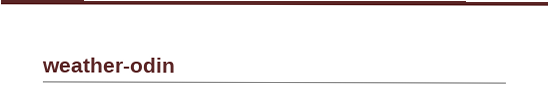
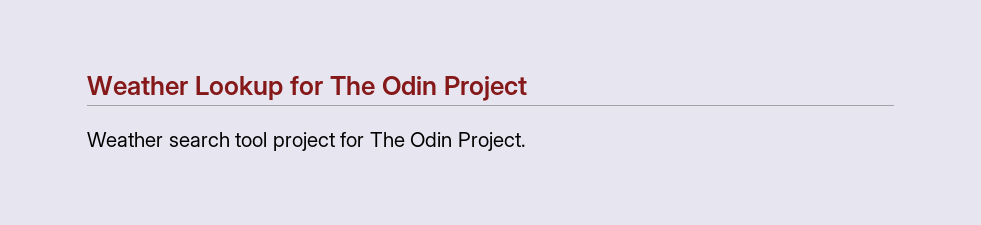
[41,57,175,73] weather-odin -> [87,76,528,101] [87,132,526,151] Weather Lookup for The Odin Project // Weather search tool project for The Odin Project.

